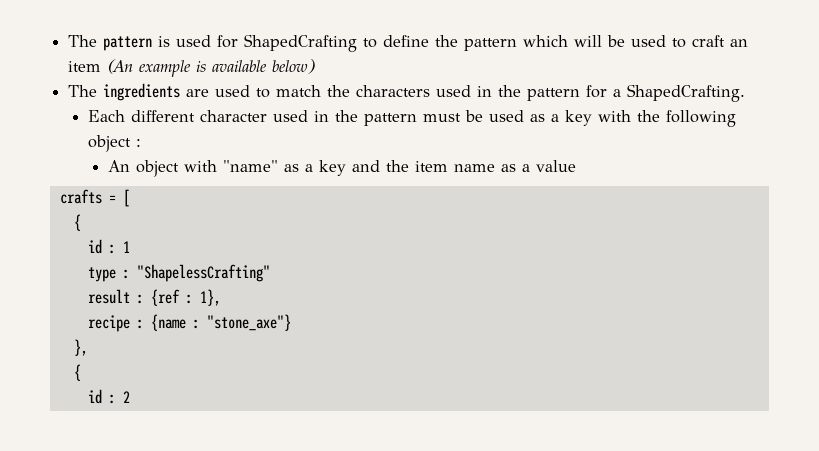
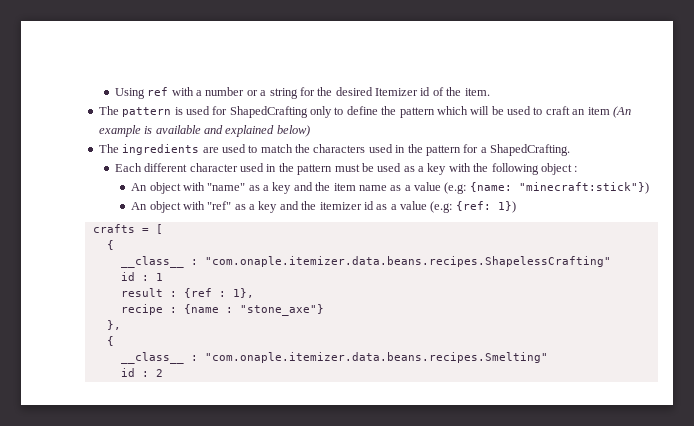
(68, 41) none -> [114,87,490,99] Using ref with a number or a string for the desired Itemizer id of the item. //
(358, 43) none -> [310,106,332,118] only
(268, 66) none -> [203,125,275,137] and explained
(577, 166) none -> [444,182,649,194] [131,201,516,213] (e.g: {name: "minecraft:stick"}) // An object with "ref" as a key and the itemizer id as a value (e.g: {ref: 1})
(81, 222) none -> [120,256,611,268] // __class__ : "com.onaple.itemizer.data.beans.recipes.ShapelessCrafting"
[87,264,270,282] // type : "ShapelessCrafting" -> (163, 277) none
(81, 372) none -> [120,352,548,364] // __class__ : "com.onaple.itemizer.data.beans.recipes.Smelting"

